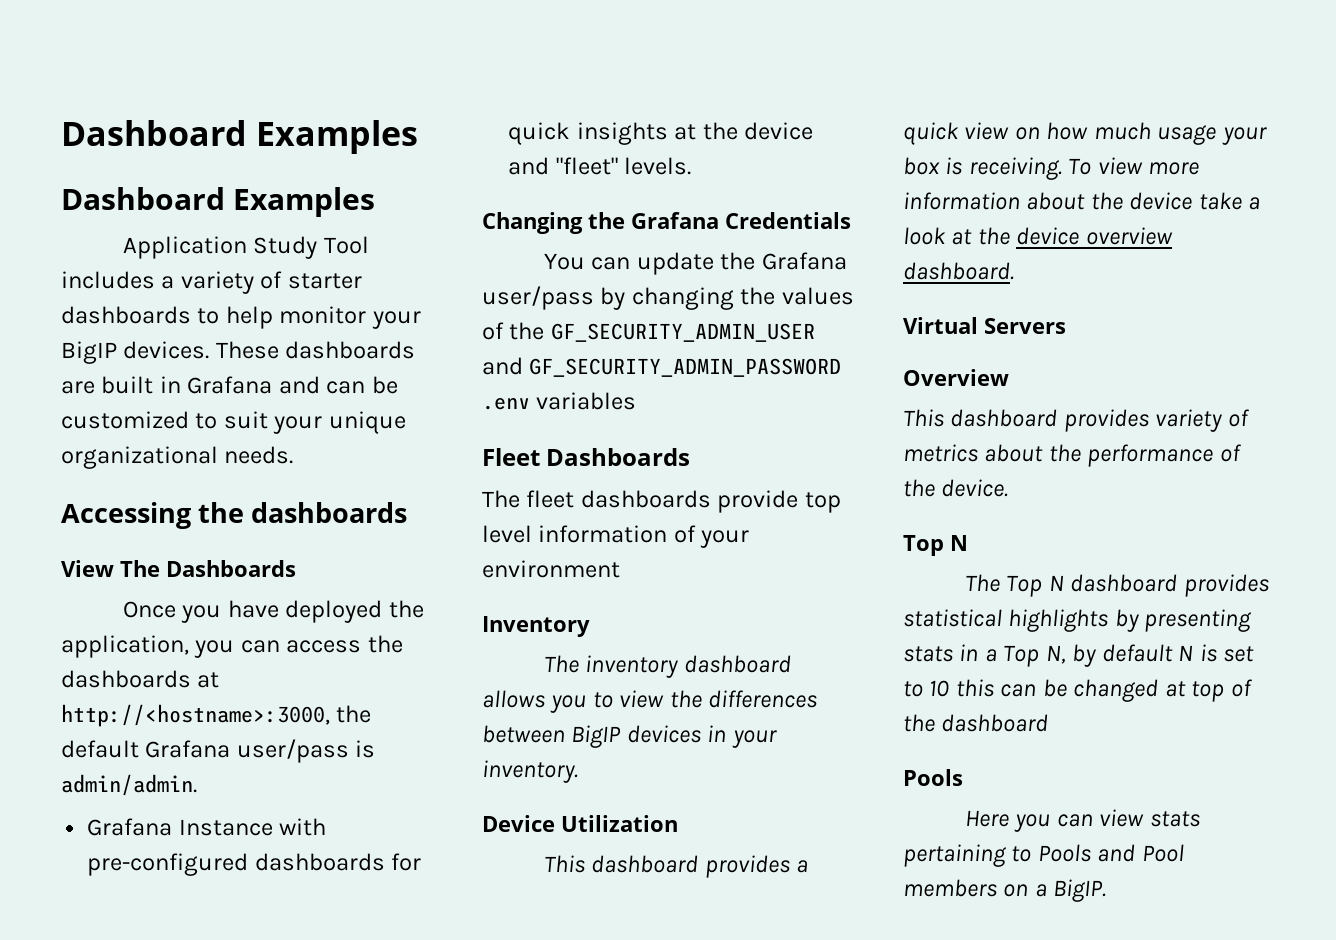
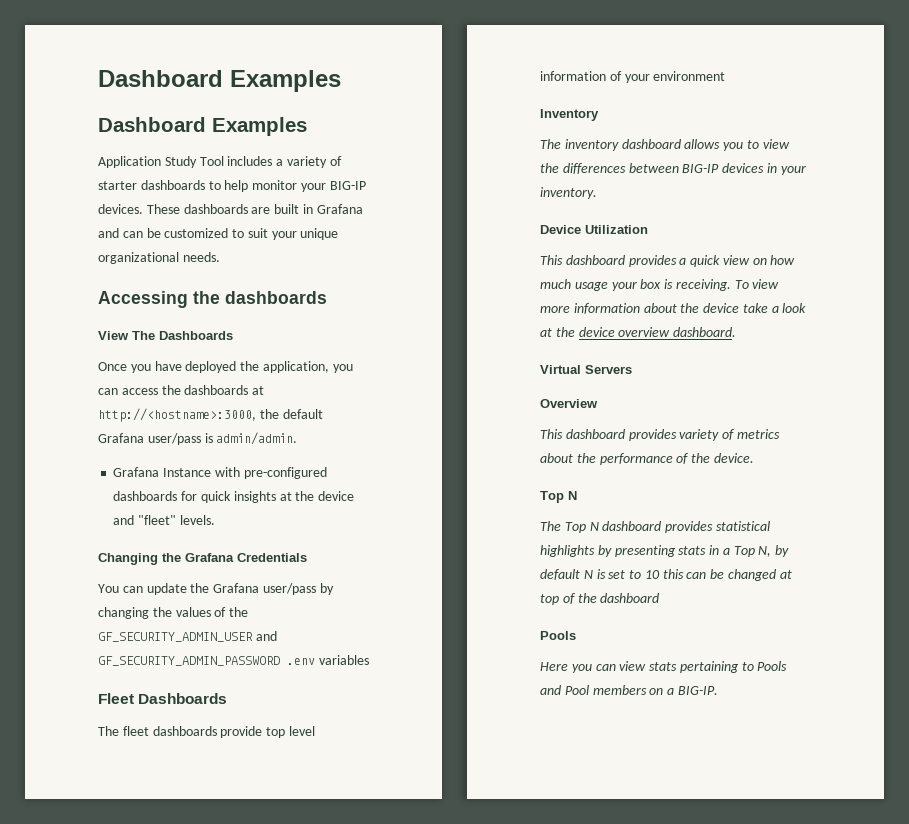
[61,341,117,364] BigIP -> [329,181,366,190] BIG-IP
[571,725,622,748] BigIP -> [682,164,720,173] BIG-IP
[1053,879,1107,902] BigIP. -> [677,686,718,695] BIG-IP.

